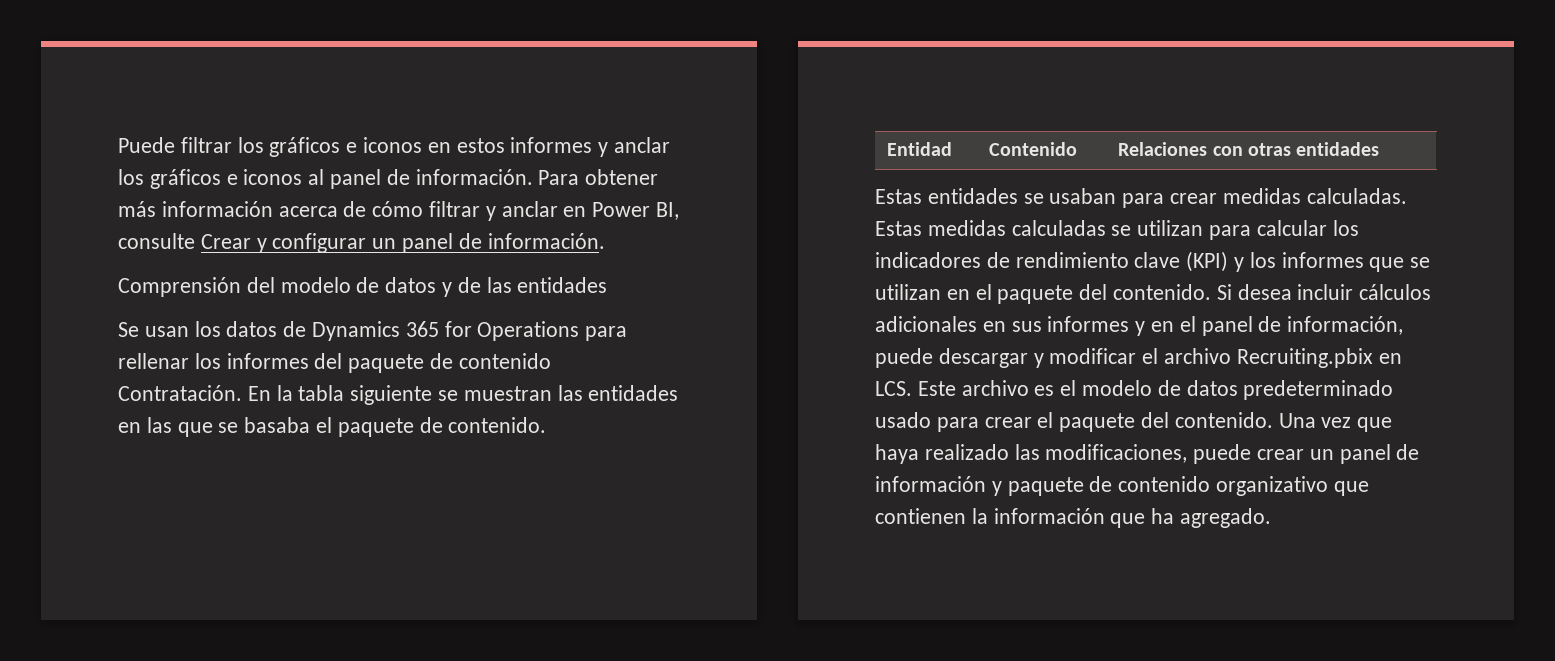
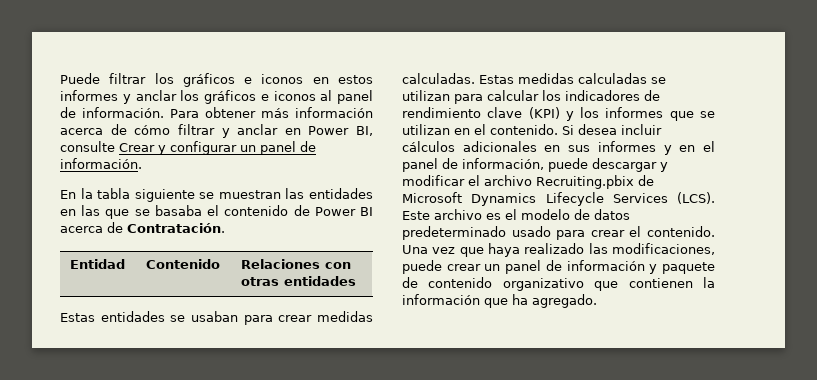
[118,277,608,297] [118,321,628,341] [118,353,551,373] [118,385,242,401] Comprensión del modelo de datos y de las entidades // Se usan los datos de Dynamics 365 for Operations para rellenar los informes del paquete de contenido Contratación. -> (142, 163) none
[337,417,547,437] paquete de contenido. -> [224,205,374,216] [60,222,225,233] contenido de Power BI acerca de Contratación.
[997,284,1108,304] paquete del -> (486, 129) none
[1378,353,1402,364] [875,381,912,396] en LCS. -> [638,175,654,186] [402,192,715,206] de Microsoft Dynamics Lifecycle Services (LCS).
[1059,412,1170,432] paquete del -> (642, 231) none

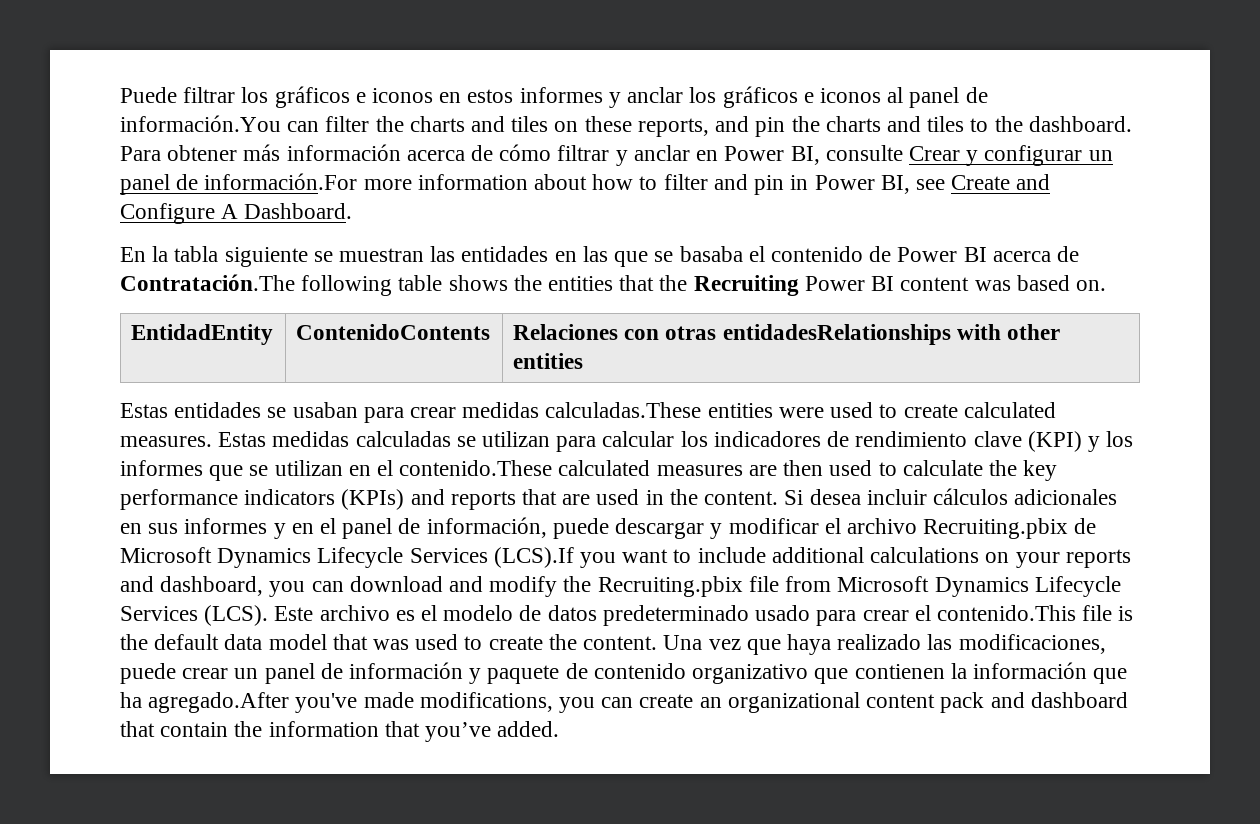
[82,107,164,118] información. -> [120,115,1132,137] información.You can filter the charts and tiles on these reports, and pin the charts and tiles to the dashboard.
[60,158,142,169] información. -> [204,173,1051,195] [120,203,353,224] información.For more information about how to filter and pin in Power BI, see Create and Configure A Dashboard.
[127,223,225,233] [70,259,126,269] [146,259,221,269] Contratación. // Entidad | Contenido -> [120,274,1106,296] [131,324,274,345] [296,324,491,340] Contratación.The following table shows the entities that the Recruiting Power BI content was based on. // EntidadEntity | ContenidoContents
[284,276,357,286] entidades -> [722,324,1061,345] [513,353,584,369] entidadesRelationships with other entities
[402,73,475,84] calculadas. -> [545,402,1056,418] [120,436,212,447] calculadas.These entities were used to create calculated measures.
[490,124,558,135] contenido. -> [399,460,1058,481] [120,489,779,510] contenido.These calculated measures are then used to calculate the key performance indicators (KPIs) and reports that are used in the content.
(668, 198) none -> [493,547,1131,568] [120,576,1121,597] [120,606,198,621] (LCS).If you want to include additional calculations on your reports and dashboard, you can download and modify the Recruiting.pbix file from Microsoft Dynamics Lifecycle Services
[647,226,715,237] contenido. -> [936,605,1134,621] [120,634,658,650] contenido.This file is the default data model that was used to create the content.
[532,294,597,308] agregado. -> [148,692,1128,713] [120,721,560,742] agregado.After you've made modifications, you can create an organizational content pack and dashboard that contain the information that you’ve added.

